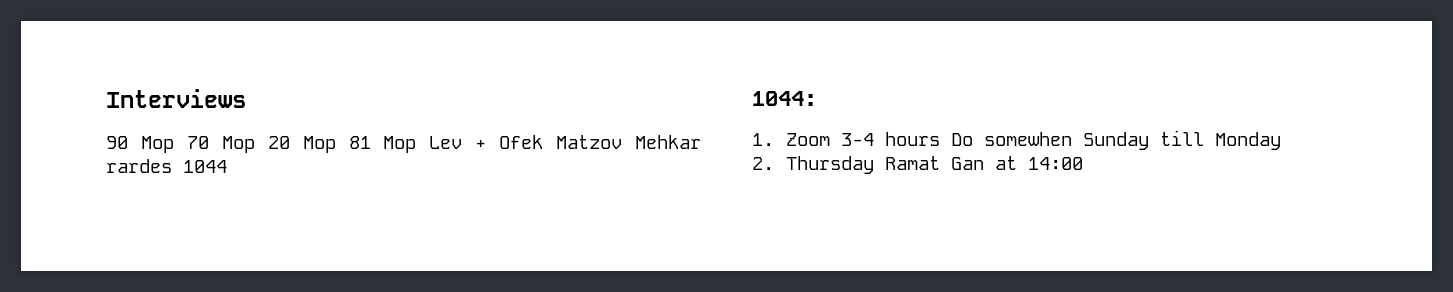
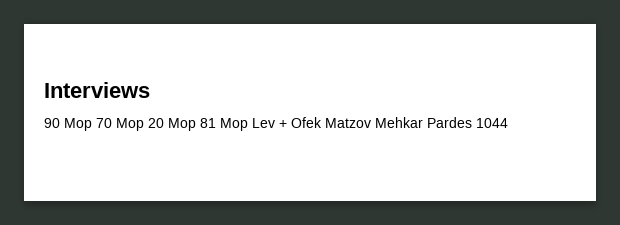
[106,159,172,173] rardes -> [427,117,472,128] Pardes
[752,91,817,106] [752,130,1281,150] [752,156,1083,174] // 1044: // 1. Zoom 3-4 hours Do somewhen Sunday till Monday // 2. Thursday Ramat Gan at 14:00 -> (508, 123) none

